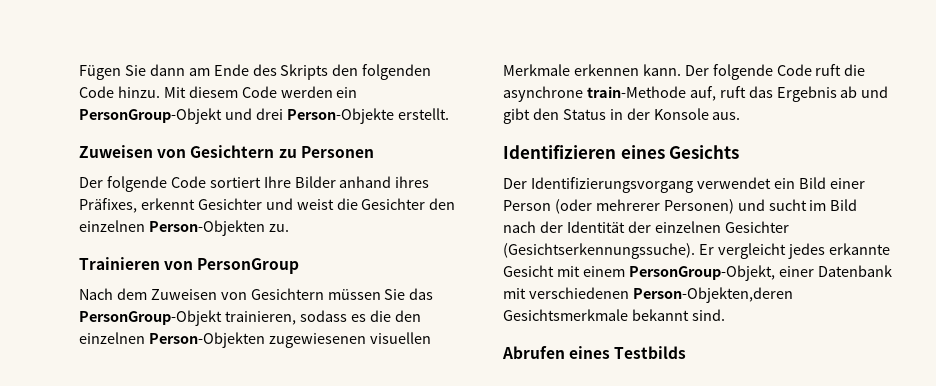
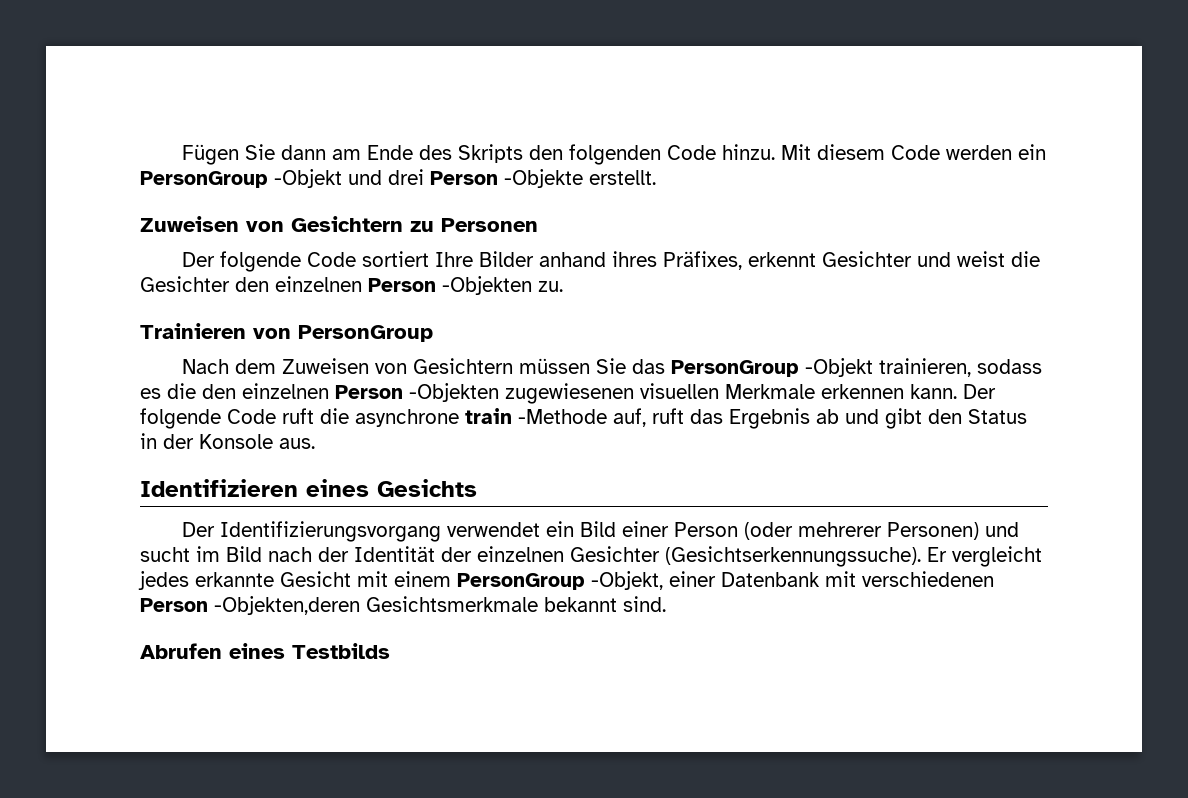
[79,108,394,124] PersonGroup-Objekt und drei Person-Objekte -> [140,169,583,188] PersonGroup -Objekt und drei Person -Objekte
[148,220,265,236] Person-Objekten -> [368,276,532,295] Person -Objekten
[79,310,222,326] PersonGroup-Objekt -> [670,358,873,377] PersonGroup -Objekt
[148,332,265,348] Person-Objekten -> [335,383,499,402] Person -Objekten
[586,86,686,98] train-Methode -> [465,408,607,424] train -Methode
[628,265,775,281] PersonGroup-Objekt, -> [457,571,663,590] PersonGroup -Objekt,
[632,287,793,303] Person-Objekten,deren -> [140,596,360,615] Person -Objekten,deren

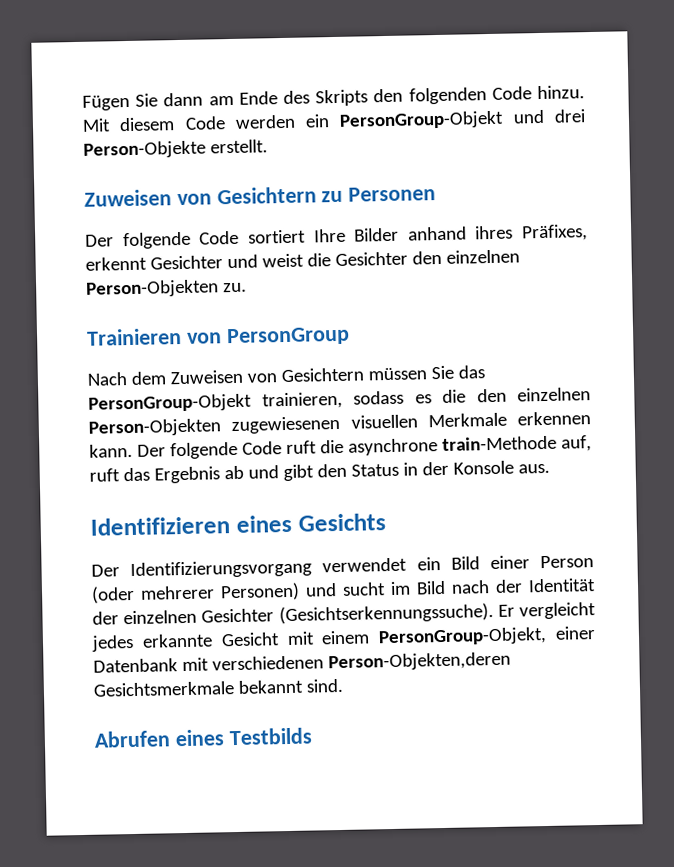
[140,169,583,188] PersonGroup -Objekt und drei Person -Objekte -> [339,109,586,130] [83,140,206,159] PersonGroup-Objekt und drei Person-Objekte
[368,276,532,295] Person -Objekten -> [86,279,219,298] Person-Objekten
[670,358,873,377] PersonGroup -Objekt -> [88,393,252,413] PersonGroup-Objekt
[335,383,499,402] Person -Objekten -> [88,418,221,437] Person-Objekten
[465,408,607,424] train -Methode -> [442,435,557,451] train-Methode
[457,571,663,590] PersonGroup -Objekt, -> [378,626,548,647] PersonGroup-Objekt,
[140,596,360,615] Person -Objekten,deren -> [327,651,511,672] Person-Objekten,deren

